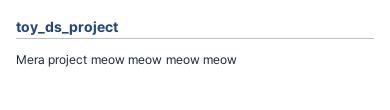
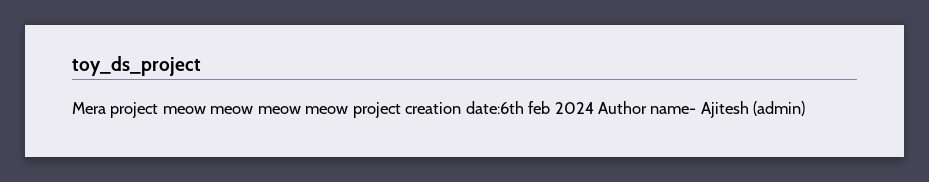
(237, 61) none -> [352,101,806,118] project creation date:6th feb 2024 Author name- Ajitesh (admin)

